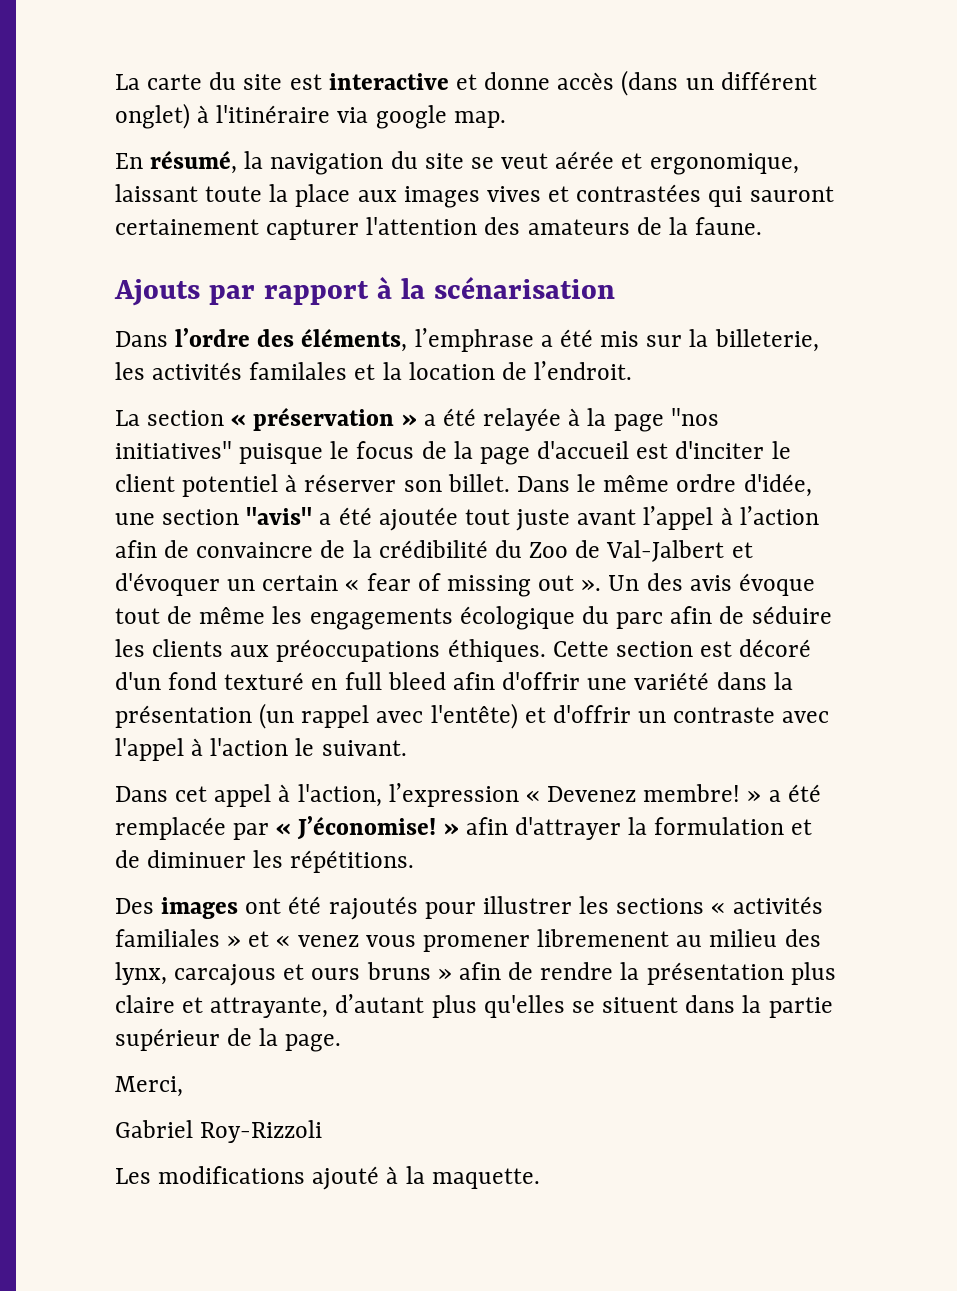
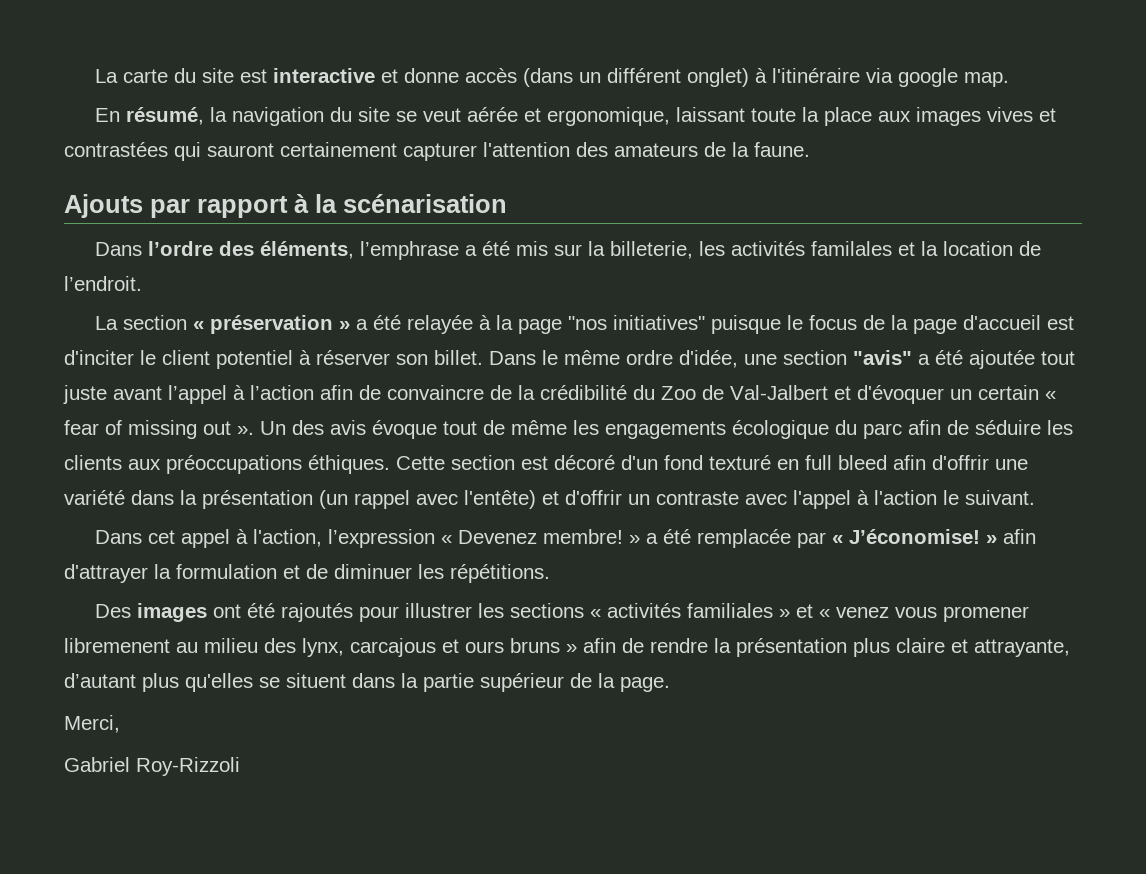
[115,1166,540,1190] // Les modifications ajouté à la maquette. -> (240, 766) none

